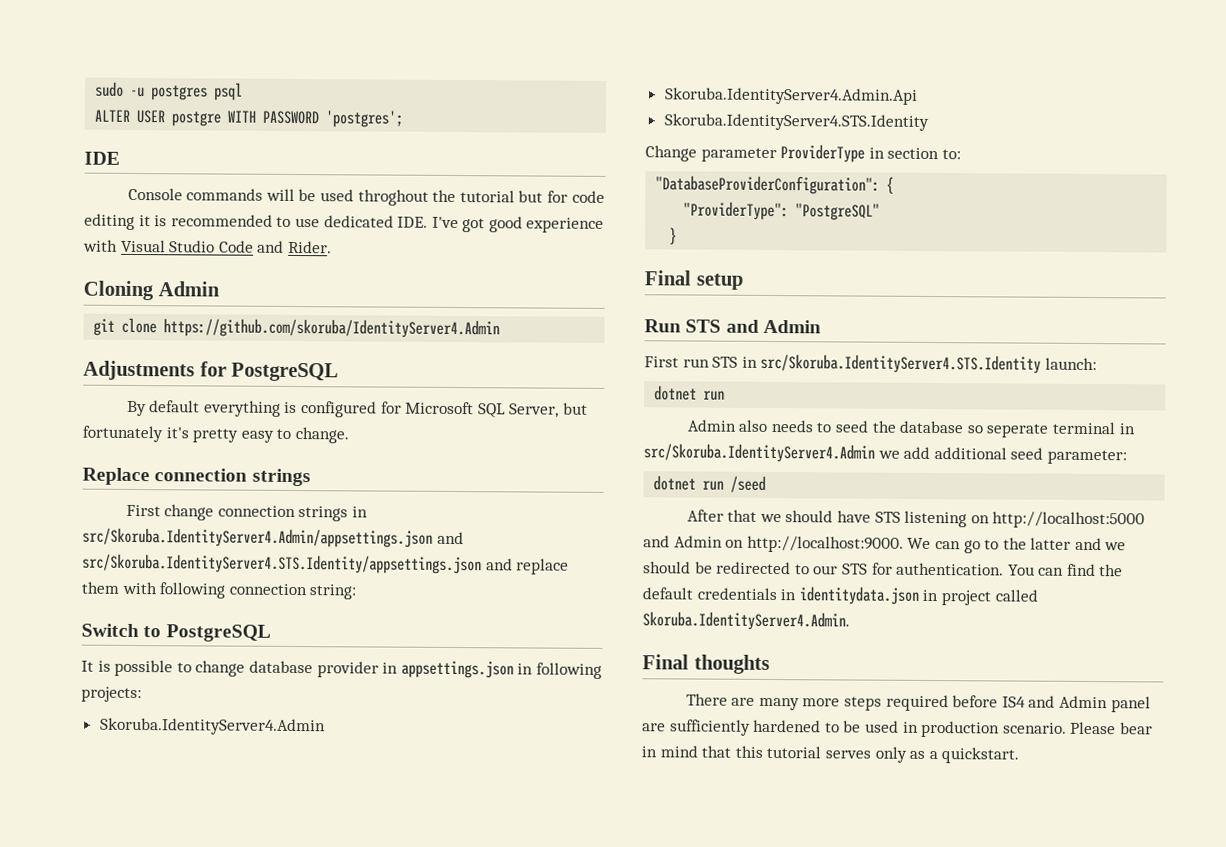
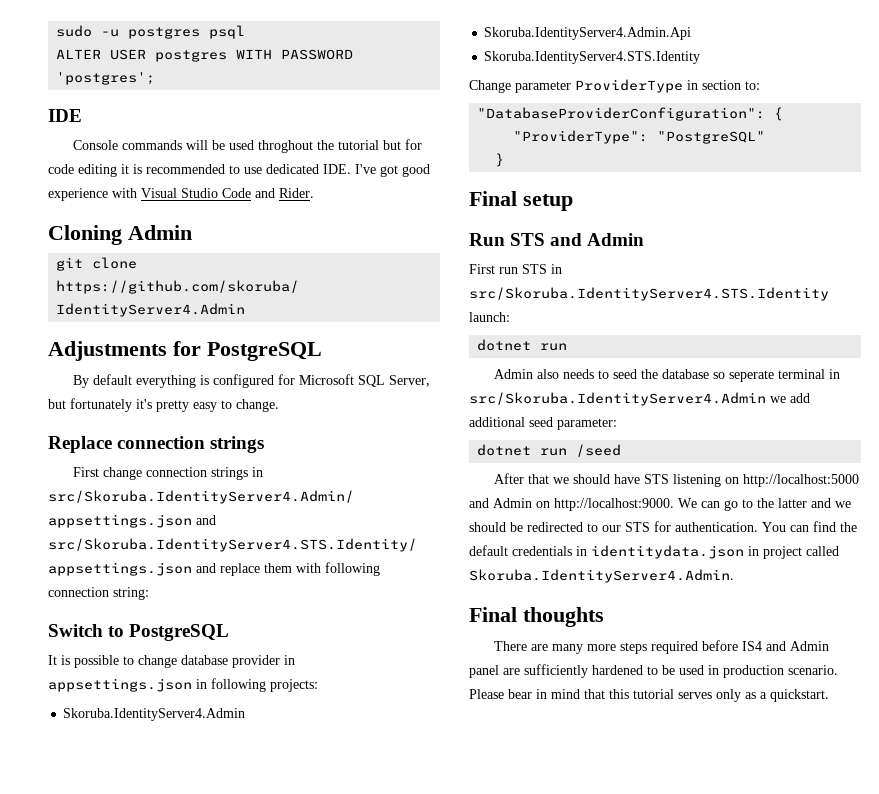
[171,111,222,127] postgre -> [155,50,228,62] postgres

